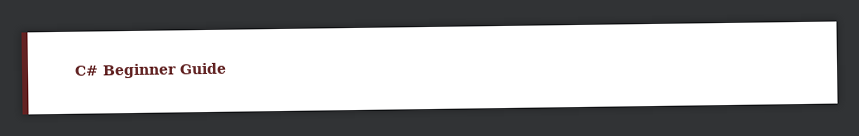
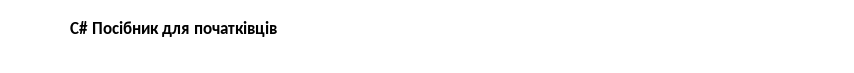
[102,62,227,79] Beginner Guide -> [91,21,277,37] Посібник для початківців

